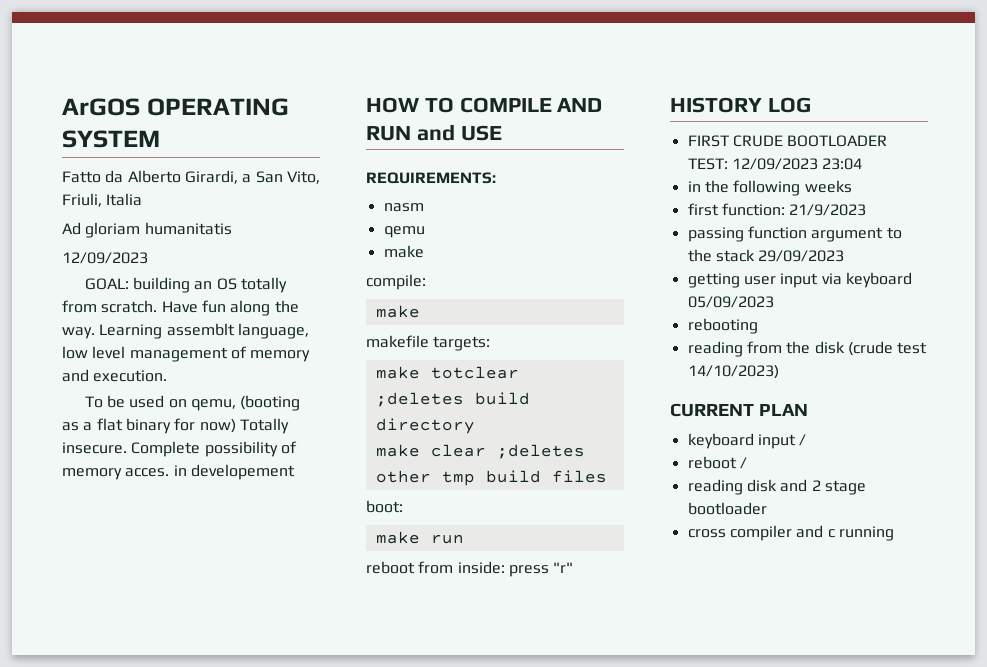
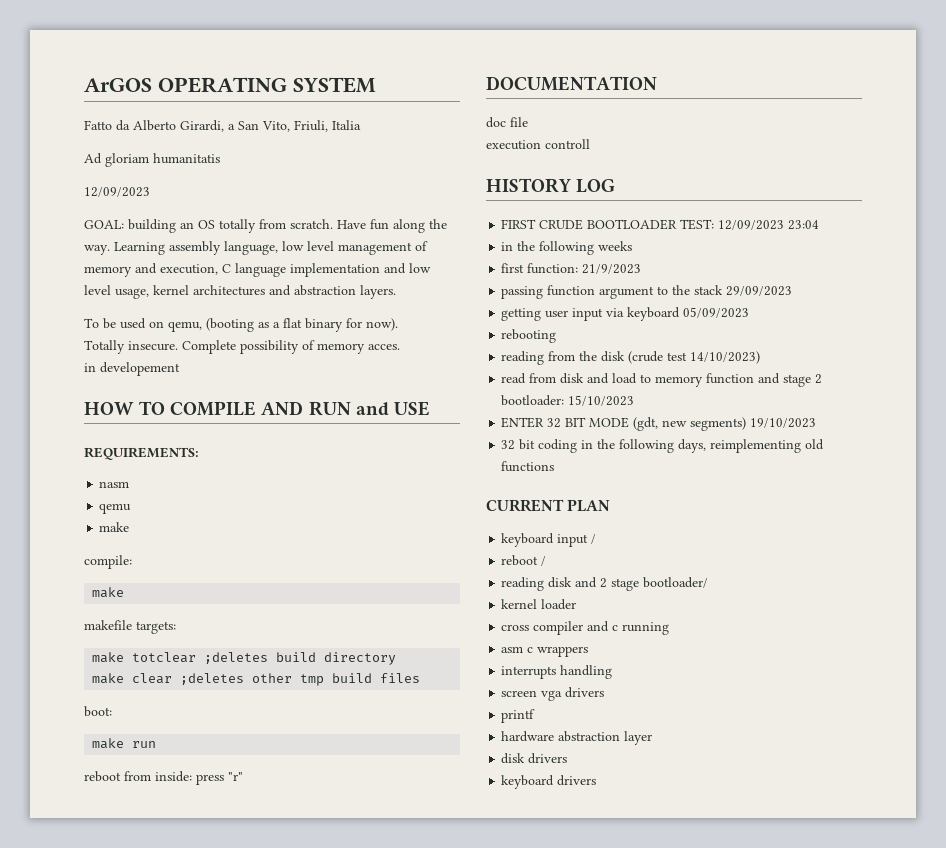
[166,323,235,336] assemblt -> [169,241,221,255] assembly
[93,370,168,382] execution. -> [160,263,431,277] [84,285,396,299] execution, C language implementation and low level usage, kernel architectures and abstraction layers.
[199,419,236,433] now) -> [366,318,398,331] now). //
(170, 472) none -> (400, 347) //
(574, 567) none -> [486,76,657,91] [486,117,528,128] [486,139,590,150] // DOCUMENTATION // doc file // execution controll
(779, 372) none -> [501,373,823,387] [501,395,635,406] [501,417,817,431] [501,439,825,453] [501,461,555,472] // read from disk and load to memory function and stage 2 bootloader: 15/10/2023 // ENTER 32 BIT MODE (gdt, new segments) 19/10/2023 // 32 bit coding in the following days, reimplementing old functions
[687,502,767,515] bootloader -> [643,577,709,588] [501,599,577,610] bootloader/ // kernel loader
(894, 533) none -> [501,646,589,657] [501,665,613,679] [501,687,605,701] [501,709,536,723] [501,731,653,745] [501,753,568,764] [501,775,597,789] // asm c wrappers // interrupts handling // screen vga drivers // printf // hardware abstraction layer // disk drivers // keyboard drivers

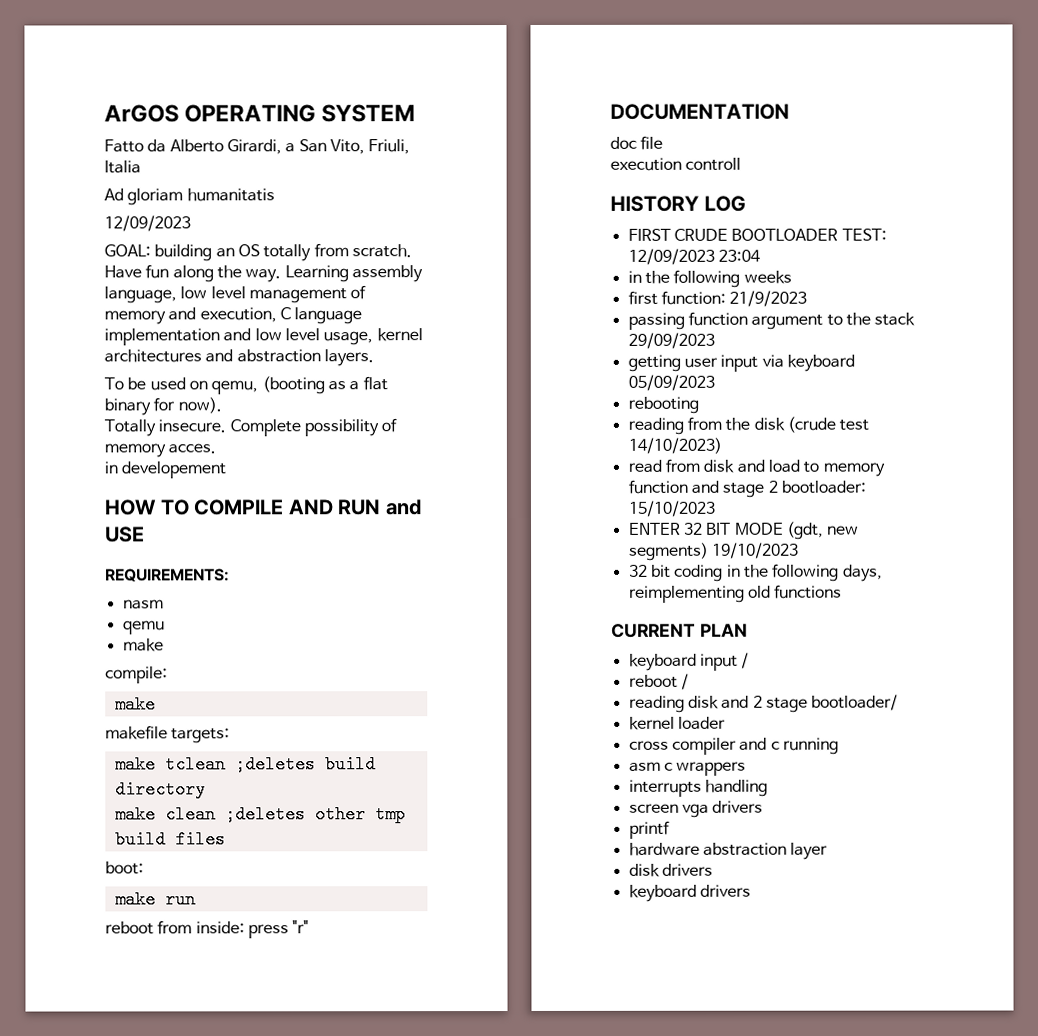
[132,652,197,663] totclear -> [164,755,226,774] tclean
[132,673,173,684] clear -> [164,805,216,824] clean

